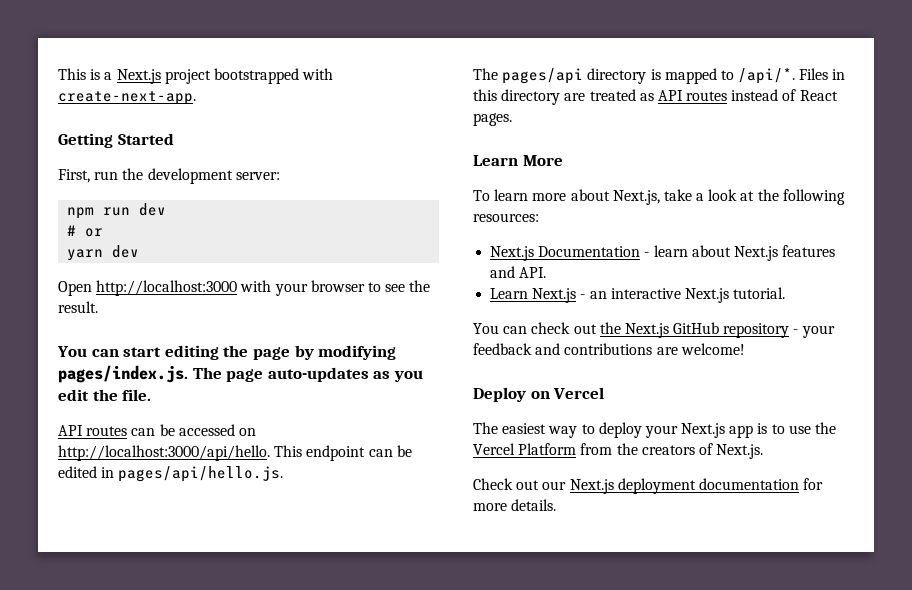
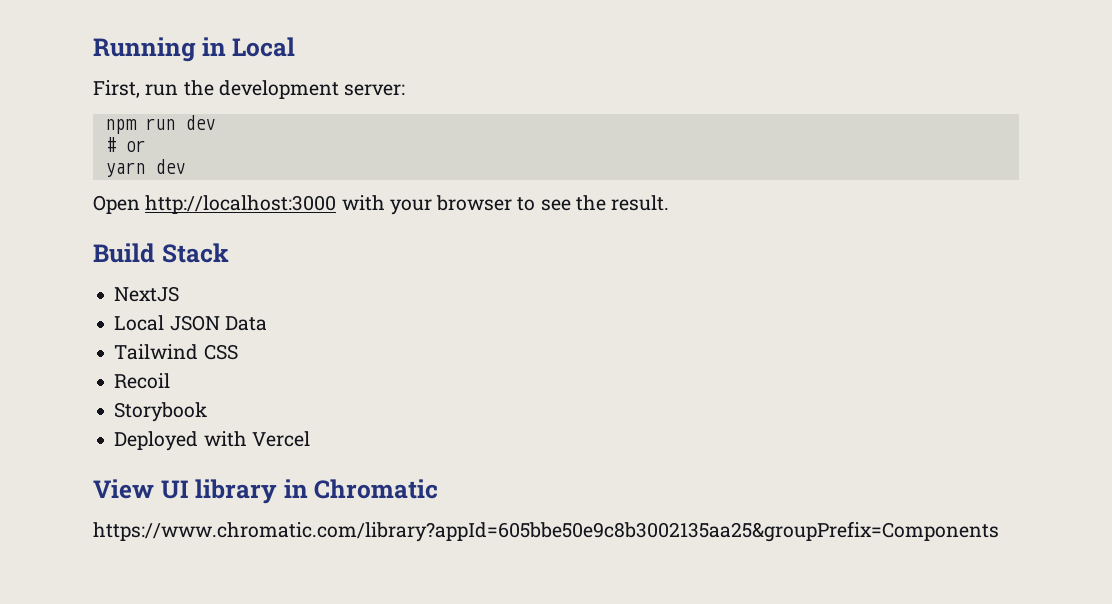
[58,68,334,84] [58,91,196,105] [58,133,174,148] This is a Next.js project bootstrapped with create-next-app. // Getting Started -> [93,37,296,62] Running in Local
[57,345,397,360] [58,365,423,383] [58,389,152,401] [58,424,256,436] [58,445,412,461] [58,466,284,482] [473,68,846,84] [473,89,838,105] [473,113,512,126] [473,155,563,166] [473,189,845,205] [473,213,539,222] [490,245,836,261] [490,266,547,278] [490,287,786,303] [473,322,835,338] [473,343,745,355] [473,387,605,402] [473,422,837,438] [473,443,764,459] [473,478,824,494] [473,499,557,511] You can start editing the page by modifying pages/index.js. The page auto-updates as you edit the file. // API routes can be accessed on http://localhost:3000/api/hello. This endpoint can be edited in pages/api/hello.js. // The pages/api directory is mapped to /api/*. Files in this directory are treated as API routes instead of React pages. // Learn More // To learn more about Next.js, take a look at the following resources: // Next.js Documentation - learn about Next.js features and API. // Learn Next.js - an interactive Next.js tutorial. // You can check out the Next.js GitHub repository - your feedback and contributions are welcome! // Deploy on Vercel // The easiest way to deploy your Next.js app is to use the Vercel Platform from the creators of Next.js. // Check out our Next.js deployment documentation for more details. -> [93,243,229,263] [114,286,180,302] [114,315,267,331] [114,344,238,360] [114,373,171,389] [114,402,208,422] [114,431,310,451] [93,479,439,504] [93,521,999,542] Build Stack // NextJS // Local JSON Data // Tailwind CSS // Recoil // Storybook // Deployed with Vercel // View UI library in Chromatic // https://www.chromatic.com/library?appId=605bbe50e9c8b3002135aa25&groupPrefix=Components

